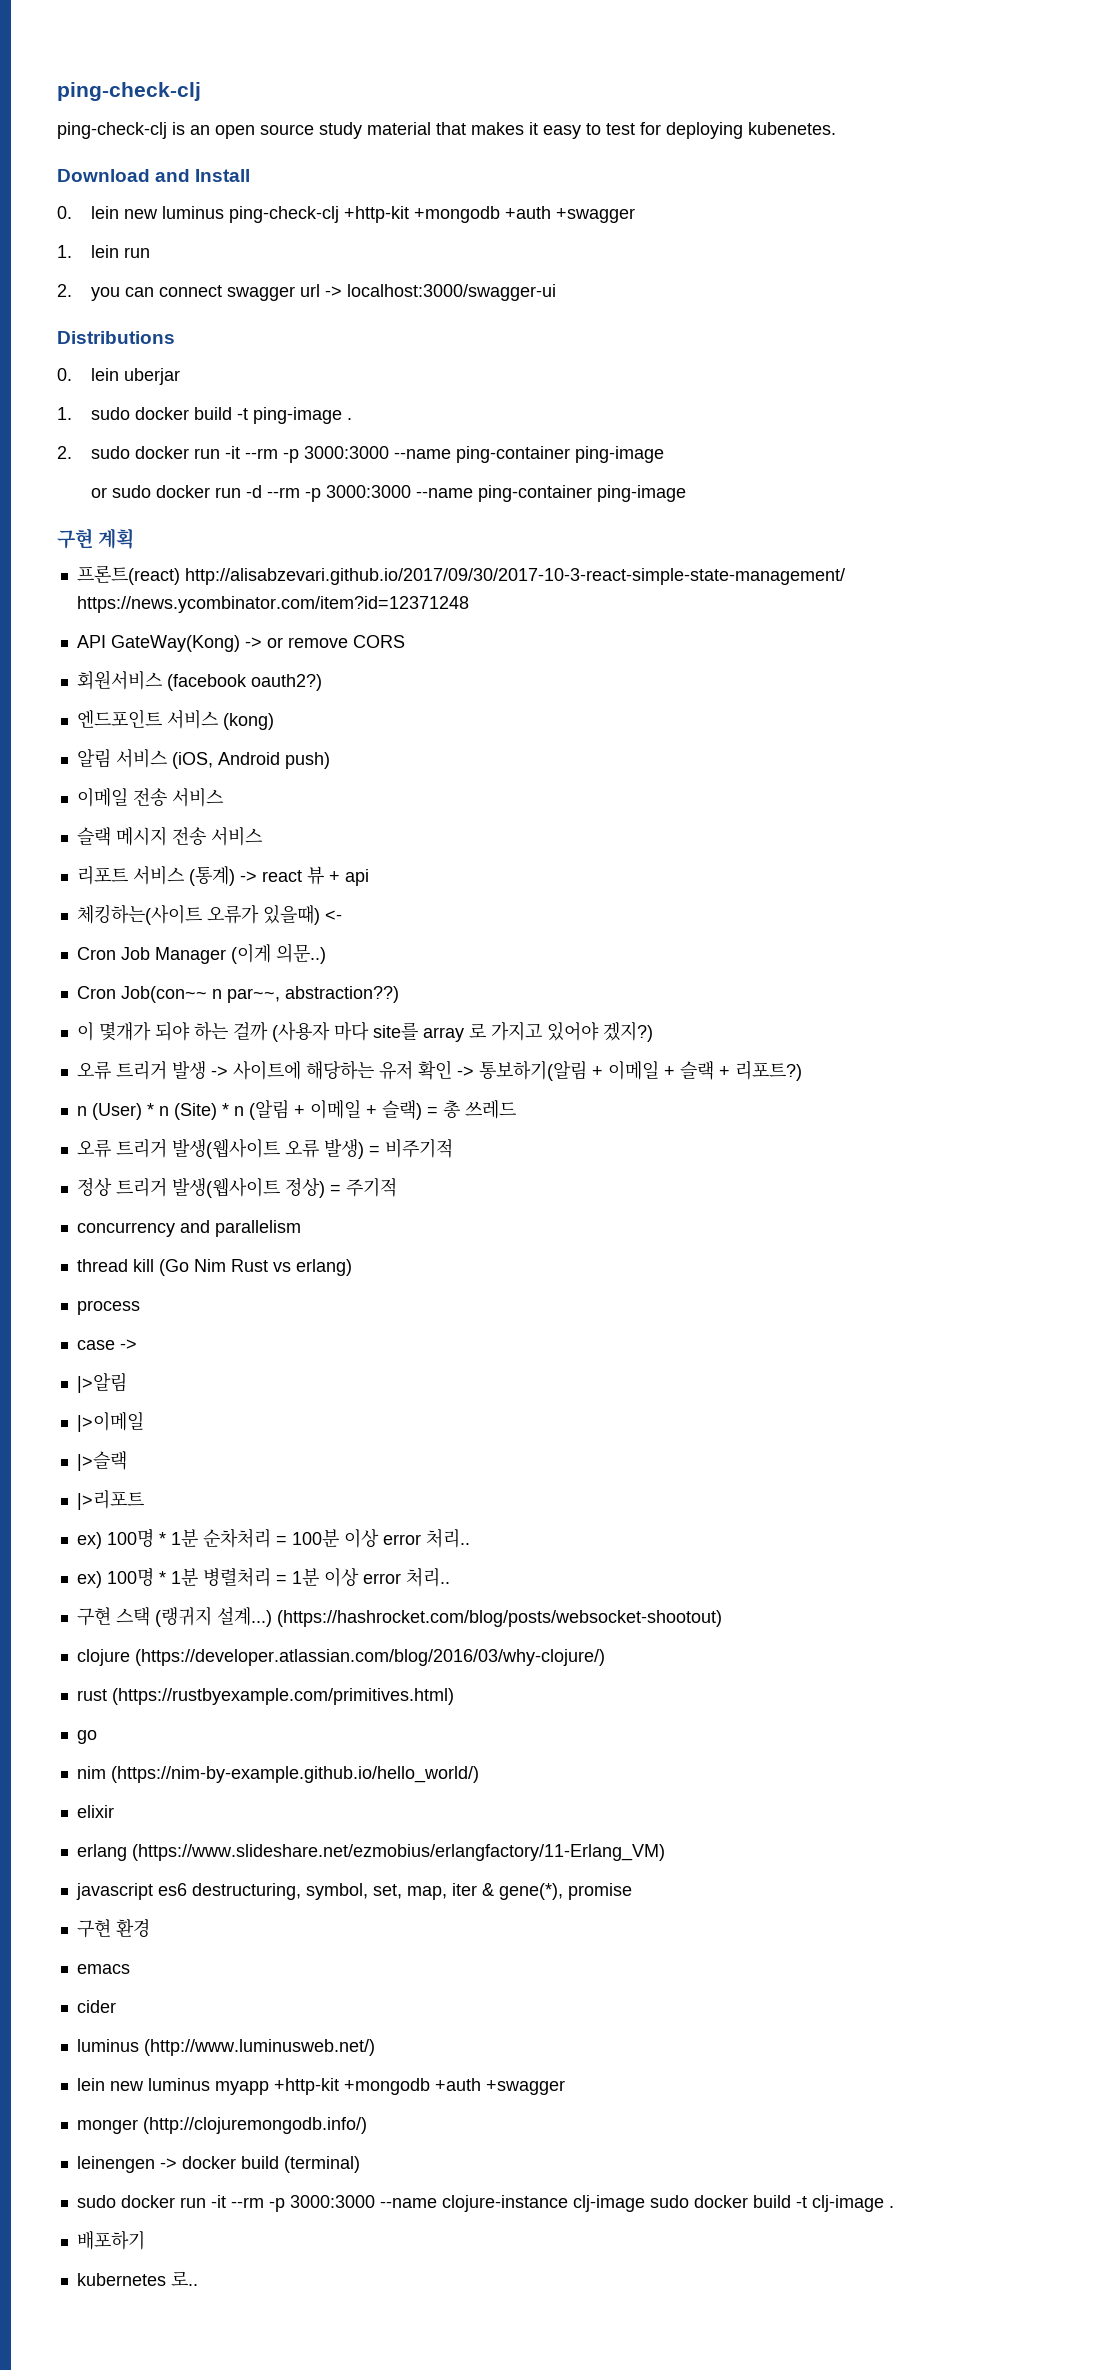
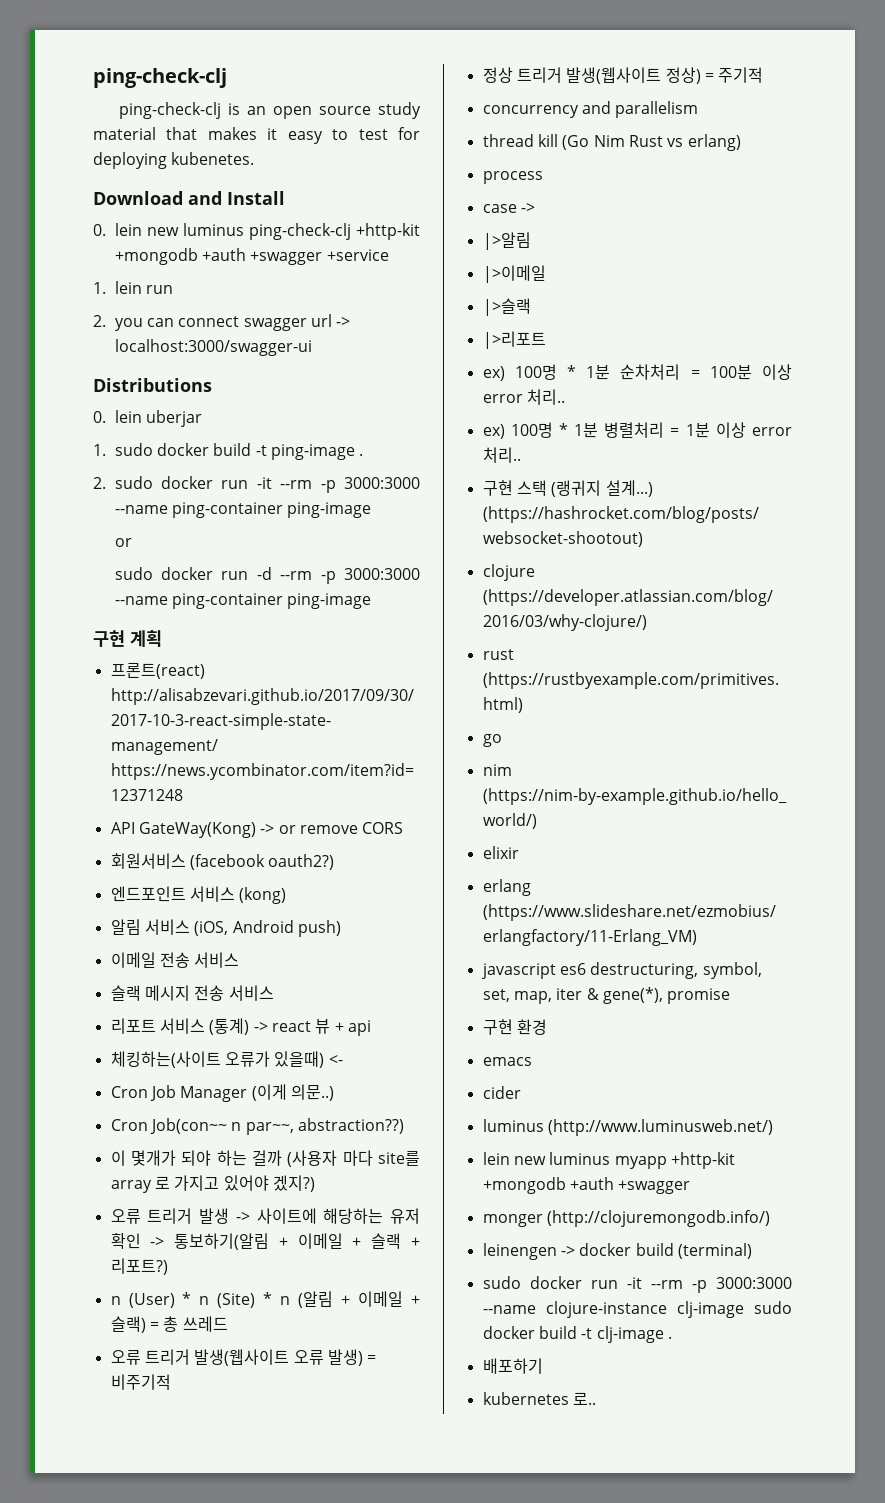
(635, 215) none -> [326,249,389,261] +service
(107, 492) none -> (132, 542) //

